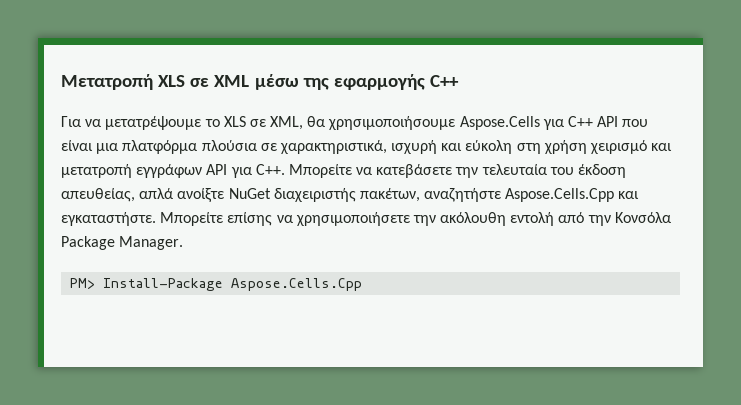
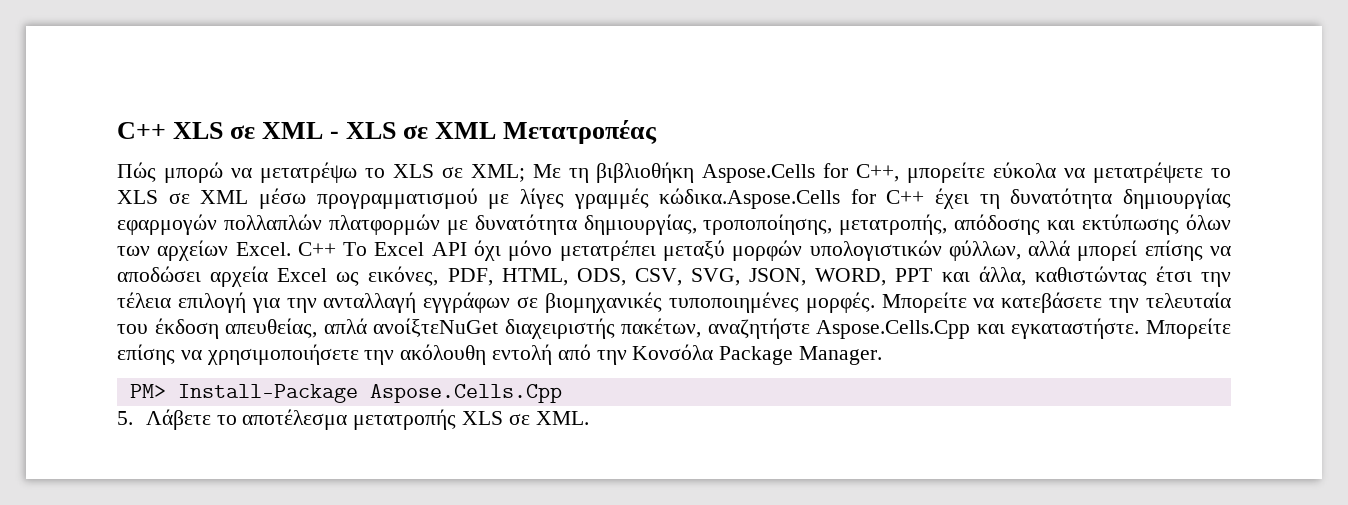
[61,74,459,90] [61,116,649,130] [61,140,673,154] [61,164,285,178] Μετατροπή XLS σε XML μέσω της εφαρμογής C++ // Για να μετατρέψουμε το XLS σε XML, θα χρησιμοποιήσουμε Aspose.Cells για C++ API που είναι μια πλατφόρμα πλούσια σε χαρακτηριστικά, ισχυρή και εύκολη στη χρήση χειρισμό και μετατροπή εγγράφων API για C++. -> [117,120,658,144] [117,162,1231,183] [117,188,1231,209] [117,214,1231,235] [117,240,1231,261] [117,266,1231,287] [117,292,875,313] C++ XLS σε XML - XLS σε XML Μετατροπέας // Πώς μπορώ να μετατρέψω το XLS σε XML; Με τη βιβλιοθήκη Aspose.Cells for C++, μπορείτε εύκολα να μετατρέψετε το XLS σε XML μέσω προγραμματισμού με λίγες γραμμές κώδικα.Aspose.Cells for C++ έχει τη δυνατότητα δημιουργίας εφαρμογών πολλαπλών πλατφορμών με δυνατότητα δημιουργίας, τροποποίησης, μετατροπής, απόδοσης και εκτύπωσης όλων των αρχείων Excel. C++ Το Excel API όχι μόνο μετατρέπει μεταξύ μορφών υπολογιστικών φύλλων, αλλά μπορεί επίσης να αποδώσει αρχεία Excel ως εικόνες, PDF, HTML, ODS, CSV, SVG, JSON, WORD, PPT και άλλα, καθιστώντας έτσι την τέλεια επιλογή για την ανταλλαγή εγγράφων σε βιομηχανικές τυποποιημένες μορφές.
[177,188,271,203] ανοίξτε NuGet -> [373,318,499,337] ανοίξτεNuGet
(363, 284) none -> [117,409,589,430] // 5. Λάβετε το αποτέλεσμα μετατροπής XLS σε XML.

